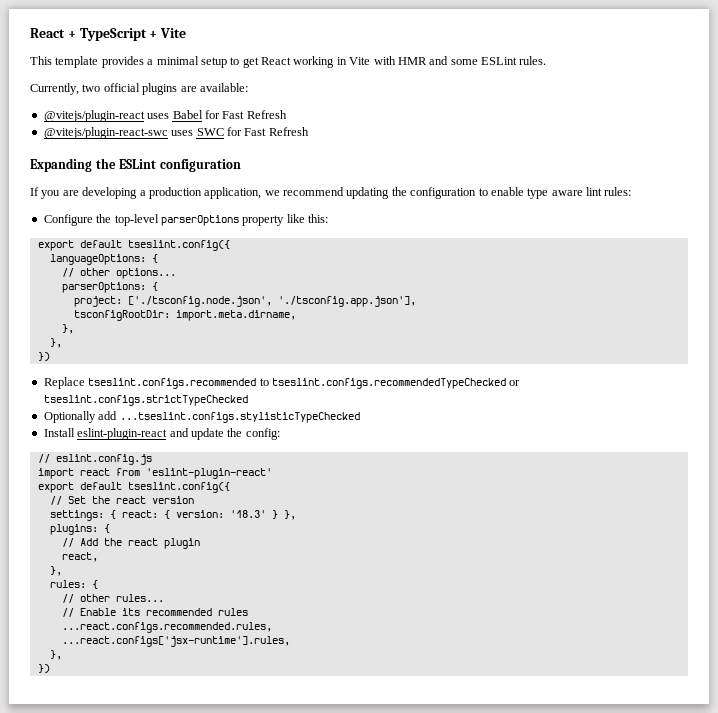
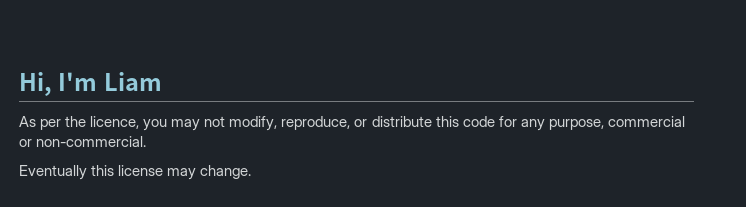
[30,28,187,41] [30,56,547,68] [30,83,248,95] [43,110,287,122] [43,127,309,139] [30,158,241,172] [30,187,632,199] [43,214,328,226] [37,240,230,251] [49,254,158,265] [61,268,176,279] [61,282,158,293] [73,296,416,307] [73,310,296,321] [61,324,74,334] [49,338,62,348] [37,352,50,361] [43,377,521,389] [43,395,248,406] [43,411,360,423] [43,428,280,440] [37,454,152,465] [37,468,272,479] [37,482,230,493] [49,496,194,505] [49,510,296,521] [49,524,110,535] [61,538,200,549] [61,552,98,562] [49,566,62,576] [49,580,98,589] [61,594,164,603] [61,608,248,617] [61,622,272,633] [61,636,290,647] [49,650,62,660] [37,664,50,673] React + TypeScript + Vite // This template provides a minimal setup to get React working in Vite with HMR and some ESLint rules. // Currently, two official plugins are available: // @vitejs/plugin-react uses Babel for Fast Refresh // @vitejs/plugin-react-swc uses SWC for Fast Refresh // Expanding the ESLint configuration // If you are developing a production application, we recommend updating the configuration to enable type aware lint rules: // Configure the top-level parserOptions property like this: // export default tseslint.config({ // languageOptions: { // // other options... // parserOptions: { // project: ['./tsconfig.node.json', './tsconfig.app.json'], // tsconfigRootDir: import.meta.dirname, // }, // }, // }) // Replace tseslint.configs.recommended to tseslint.configs.recommendedTypeChecked or tseslint.configs.strictTypeChecked // Optionally add ...tseslint.configs.stylisticTypeChecked // Install eslint-plugin-react and update the config: // // eslint.config.js // import react from 'eslint-plugin-react' // export default tseslint.config({ // // Set the react version // settings: { react: { version: '18.3' } }, // plugins: { // // Add the react plugin // react, // }, // rules: { // // other rules... // // Enable its recommended rules // ...react.configs.recommended.rules, // ...react.configs['jsx-runtime'].rules, // }, // }) -> [19,72,162,96] [19,116,685,131] [19,136,147,147] [19,165,252,180] Hi, I'm Liam // As per the licence, you may not modify, reproduce, or distribute this code for any purpose, commercial or non-commercial. // Eventually this license may change.

